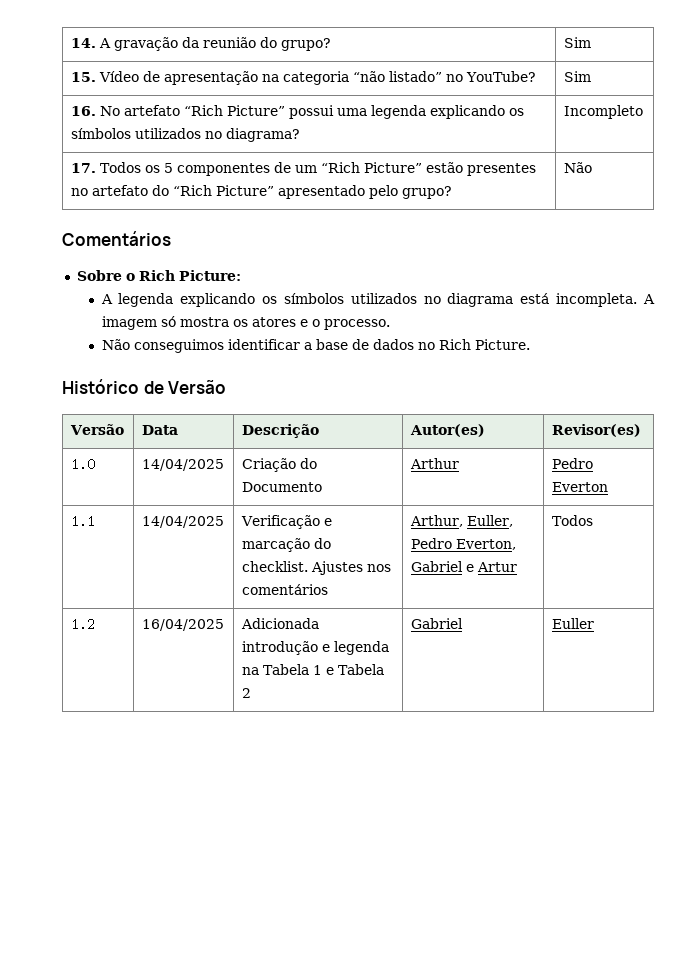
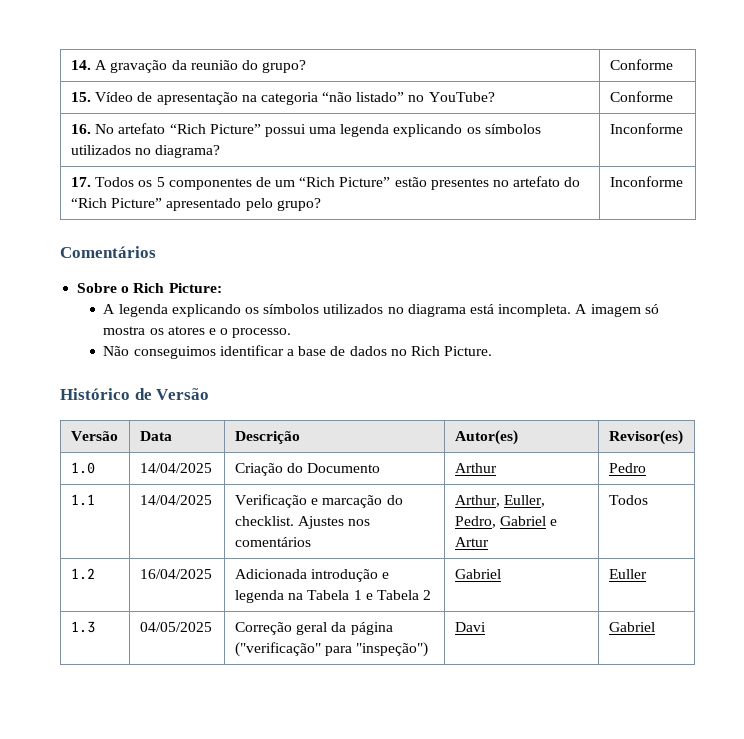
[563,37,591,48] Sim -> [609,59,673,70] Conforme
[563,71,591,82] Sim -> [609,91,673,102] Conforme
[563,105,643,119] Incompleto -> [609,123,683,134] Inconforme
[563,162,592,173] Não -> [609,176,683,187] Inconforme
[551,482,608,492] Everton -> (646, 468) none
[410,538,516,550] Pedro Everton, -> [454,516,496,528] Pedro,
(594, 623) none -> [70,621,95,633] [139,622,212,632] [234,622,393,635] [234,642,429,657] [454,622,486,632] [608,622,655,632] // 1.3 | 04/05/2025 | Correção geral da página ("verificação" para "inspeção") | Davi | Gabriel

